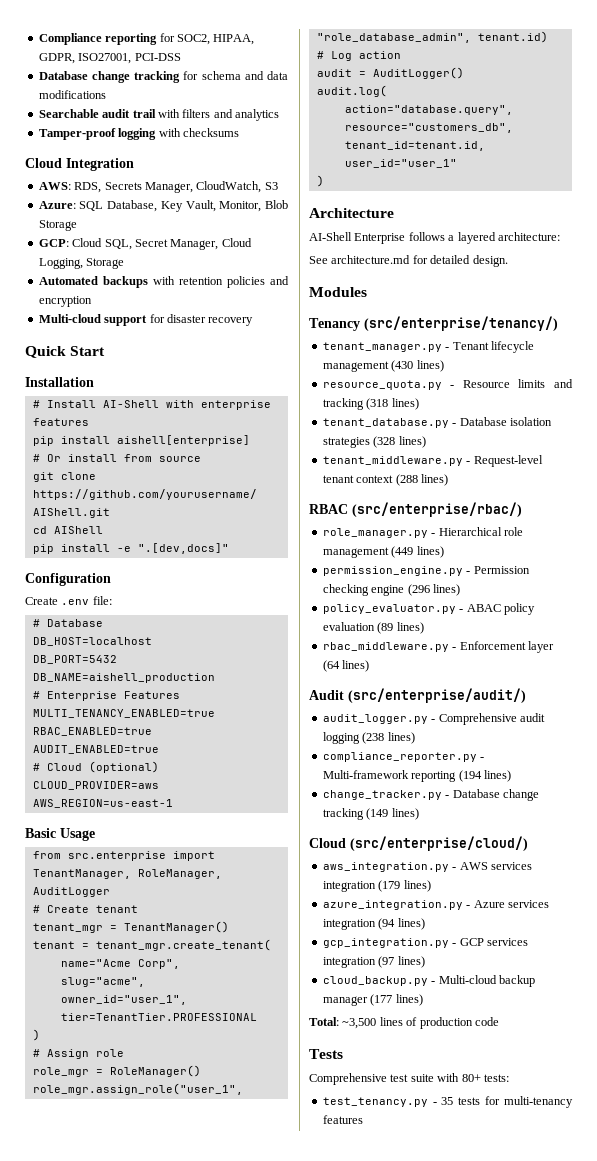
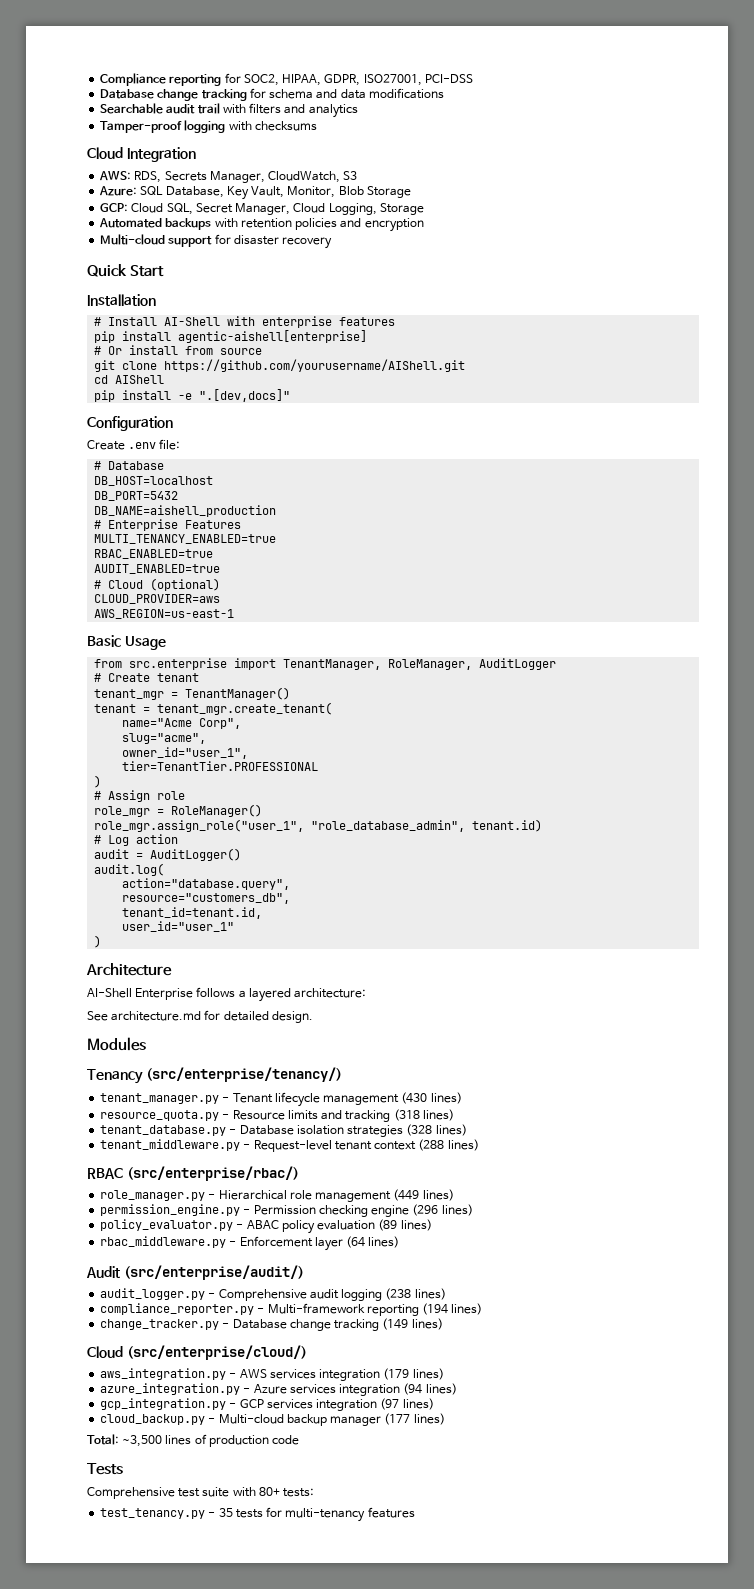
[116,435,250,446] aishell[enterprise] -> [178,330,368,343] agentic-aishell[enterprise]

